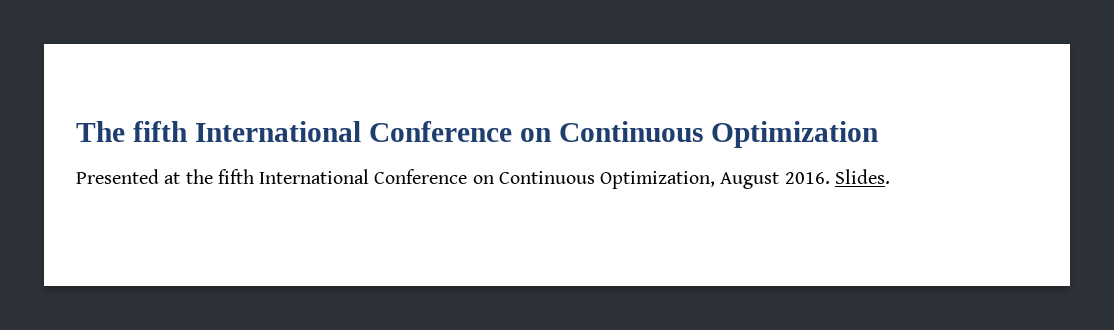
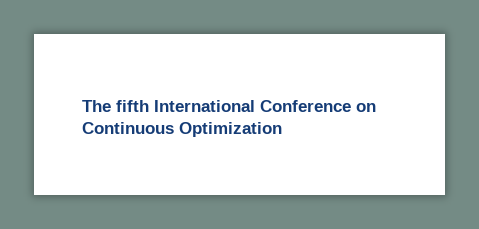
[76,169,890,189] // Presented at the fifth International Conference on Continuous Optimization, August 2016. Slides. -> (282, 129) none

